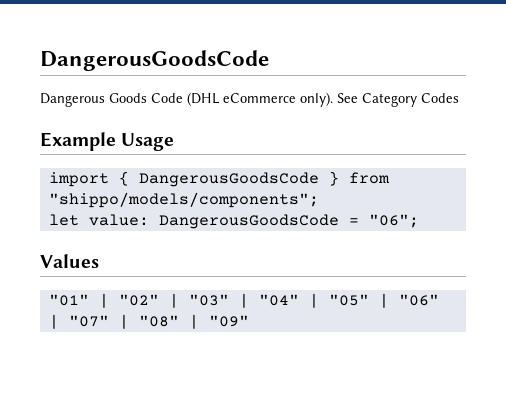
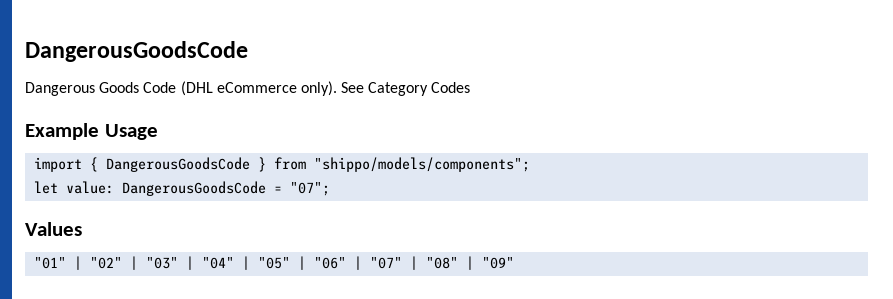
[368,214,419,228] "06"; -> [290,182,331,196] "07";

